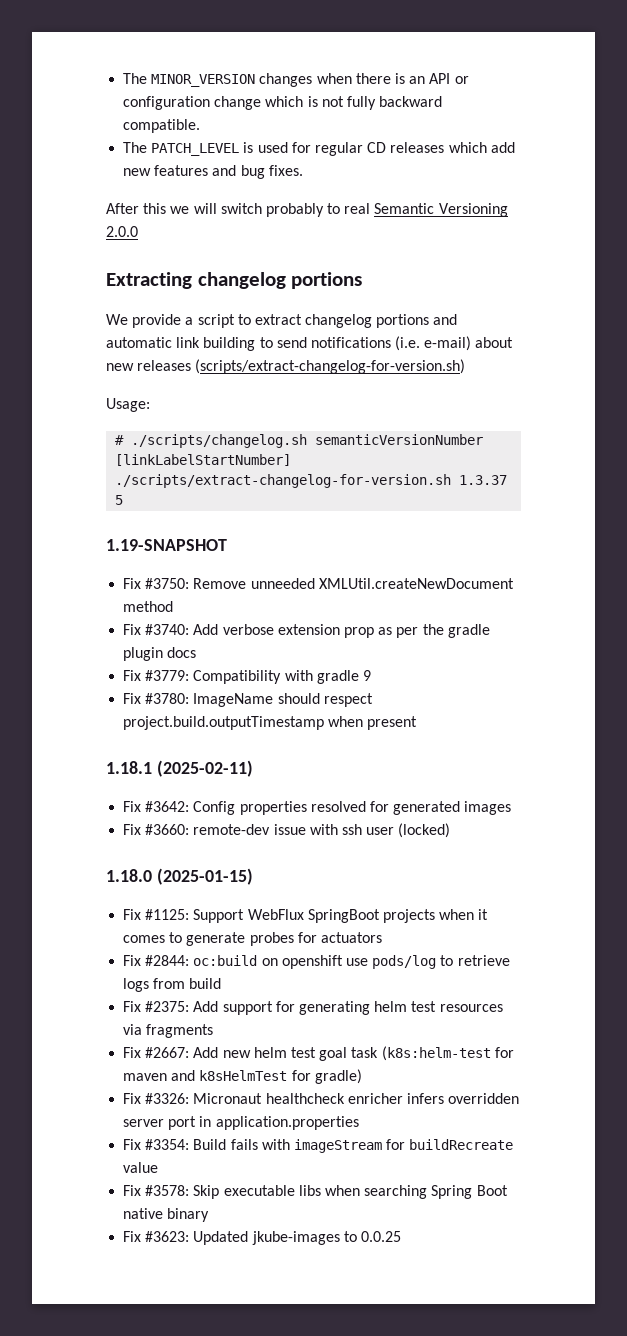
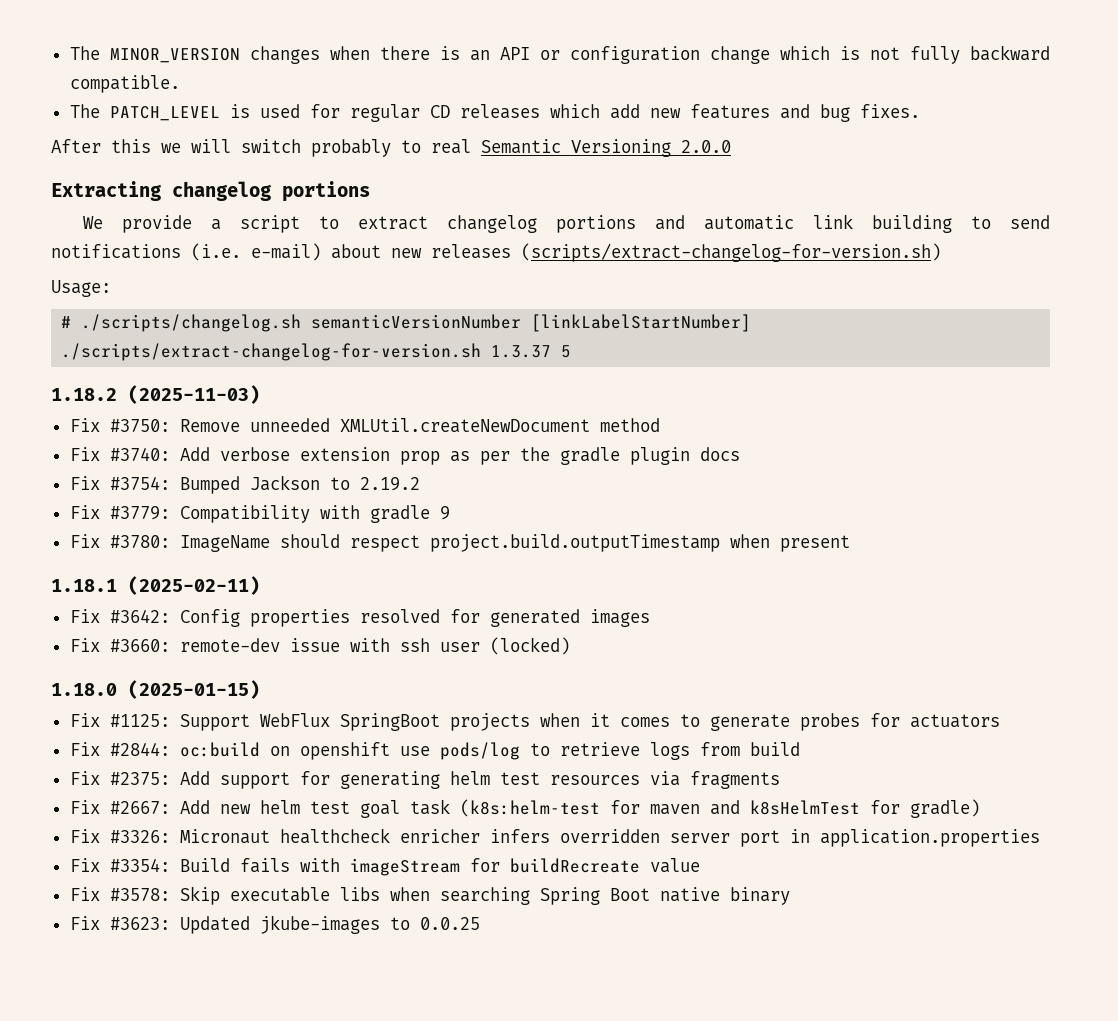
[106,539,227,551] 1.19-SNAPSHOT -> [51,385,260,404] 1.18.2 (2025-11-03)
(197, 652) none -> [69,475,420,494] // Fix #3754: Bumped Jackson to 2.19.2

